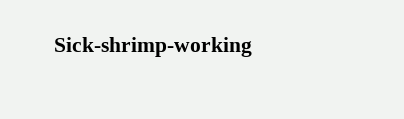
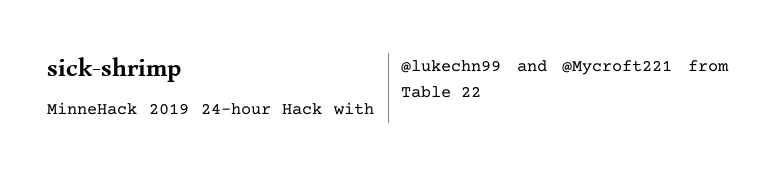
[54,37,252,57] Sick-shrimp-working -> [47,57,181,82] [47,102,374,115] [401,60,729,75] [401,86,481,98] sick-shrimp // MinneHack 2019 24-hour Hack with @lukechn99 and @Mycroft221 from Table 22

